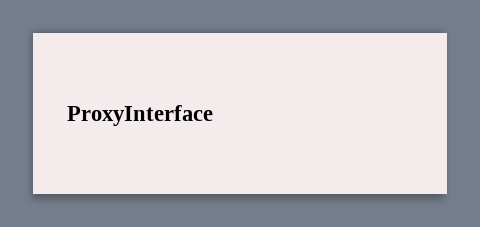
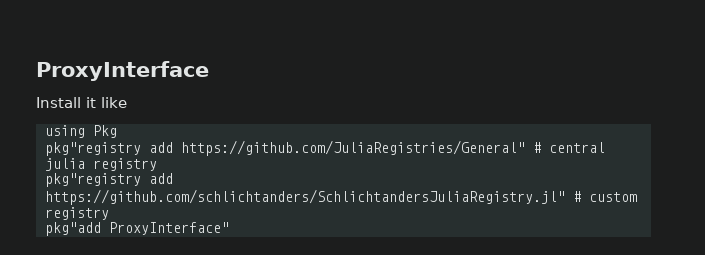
(213, 115) none -> [36,97,127,108] [44,125,117,138] [44,140,605,156] [44,158,157,171] [44,173,173,187] [44,189,637,205] [44,207,109,220] [44,222,229,236] // Install it like // using Pkg // pkg"registry add https://github.com/JuliaRegistries/General" # central julia registry // pkg"registry add https://github.com/schlichtanders/SchlichtandersJuliaRegistry.jl" # custom registry // pkg"add ProxyInterface"

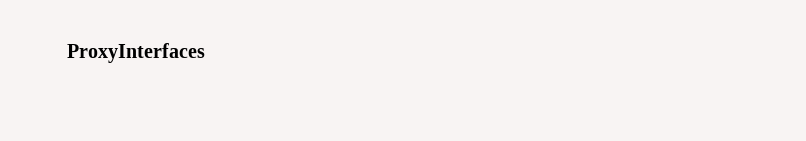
[36,61,209,81] [36,97,127,108] [44,125,117,138] [44,140,605,156] [44,158,157,171] [44,173,173,187] [44,189,637,205] [44,207,109,220] [44,222,229,236] ProxyInterface // Install it like // using Pkg // pkg"registry add https://github.com/JuliaRegistries/General" # central julia registry // pkg"registry add https://github.com/schlichtanders/SchlichtandersJuliaRegistry.jl" # custom registry // pkg"add ProxyInterface" -> [67,43,205,63] ProxyInterfaces

